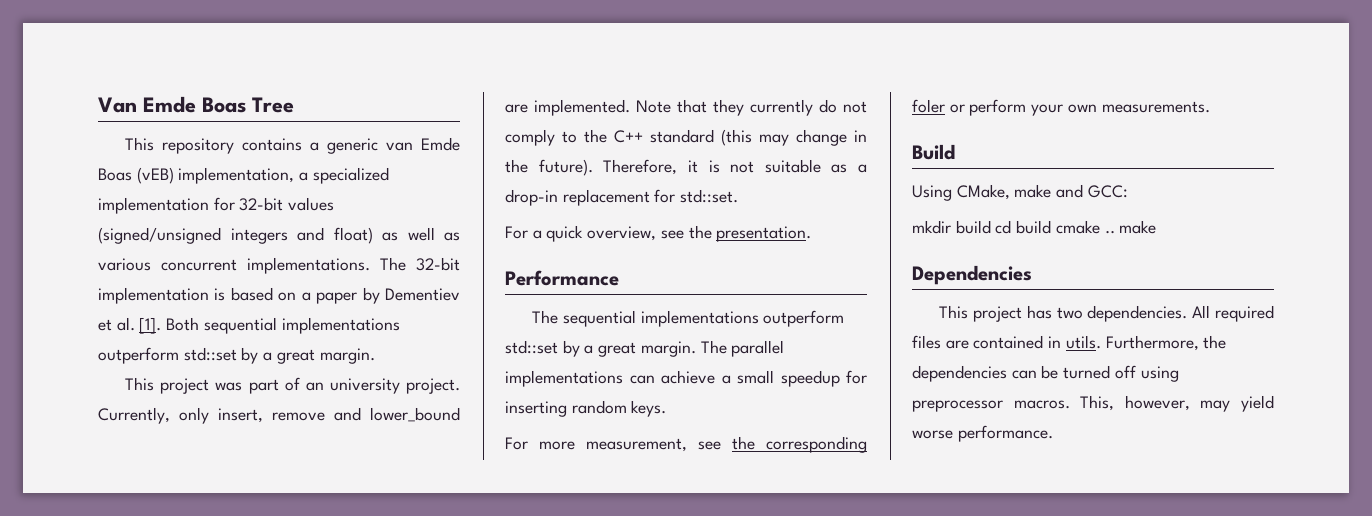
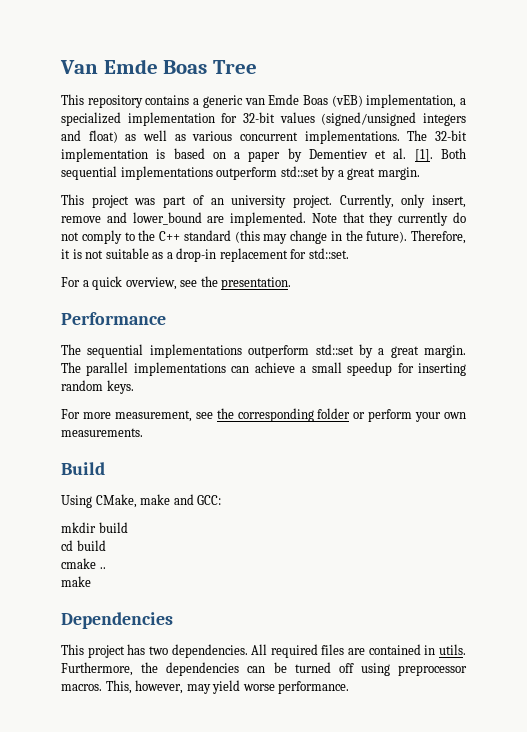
[912,99,945,113] foler -> [317,408,351,419] folder
(991, 227) none -> (128, 527) //
(1052, 227) none -> (106, 545) //
(1115, 232) none -> (106, 568) //

